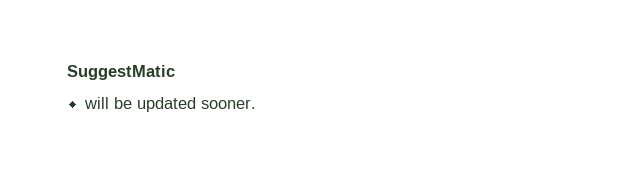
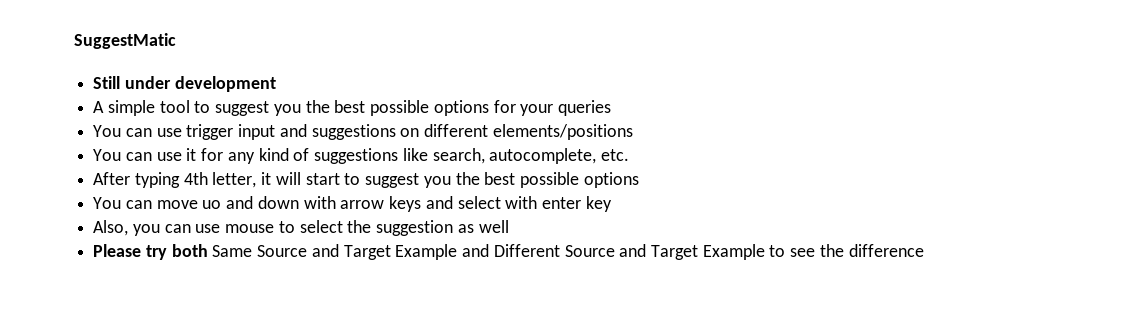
[84,97,257,112] will be updated sooner. -> [93,76,276,92] [93,100,611,116] [93,124,633,140] [93,148,629,164] [93,172,639,188] [93,196,612,212] [93,220,509,236] [93,244,924,260] Still under development // A simple tool to suggest you the best possible options for your queries // You can use trigger input and suggestions on different elements/positions // You can use it for any kind of suggestions like search, autocomplete, etc. // After typing 4th letter, it will start to suggest you the best possible options // You can move uo and down with arrow keys and select with enter key // Also, you can use mouse to select the suggestion as well // Please try both Same Source and Target Example and Different Source and Target Example to see the difference

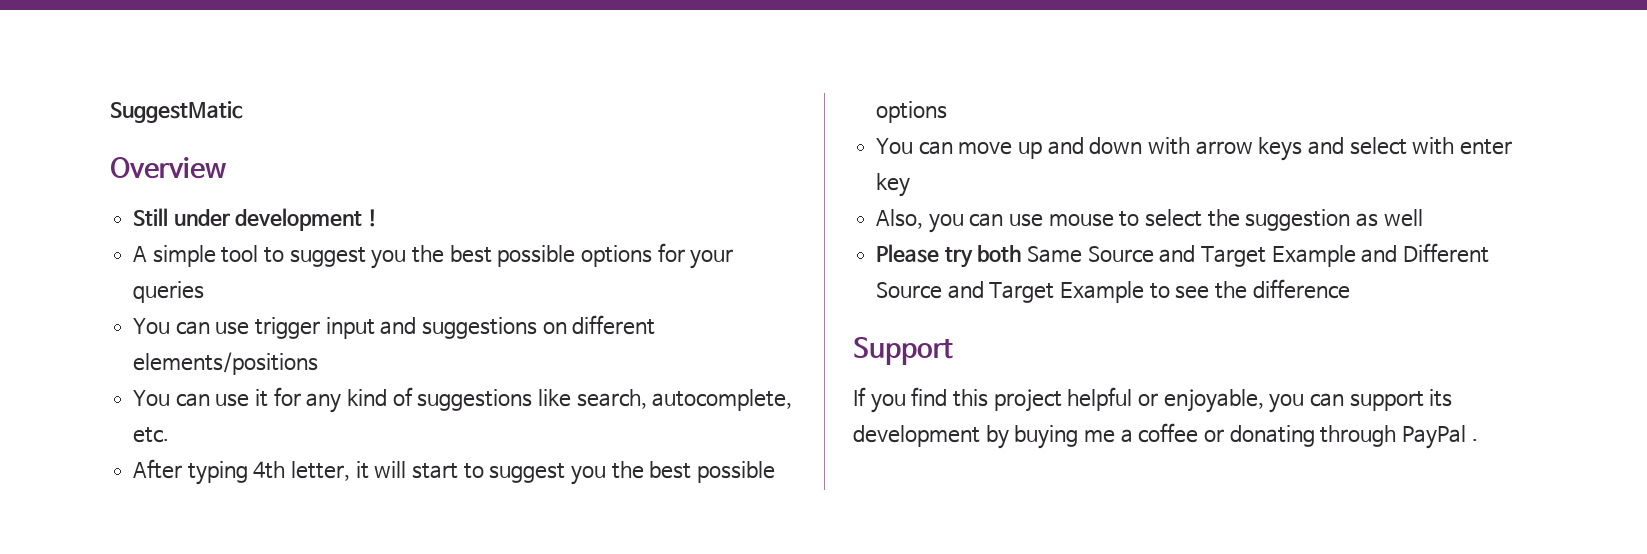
(176, 41) none -> [110,157,226,179] // Overview
(276, 84) none -> [368,209,378,227] !
[202,200,222,209] uo -> [1018,142,1043,159] up
(924, 250) none -> [853,337,953,365] [853,387,1453,413] [853,423,1478,449] // Support // If you find this project helpful or enjoyable, you can support its development by buying me a coffee or donating through PayPal .

